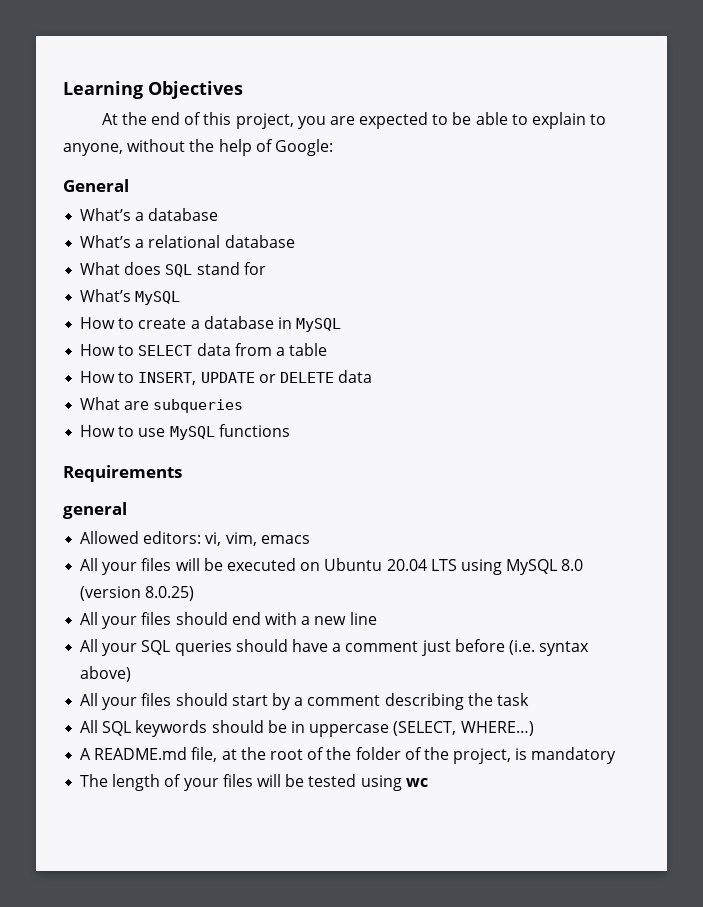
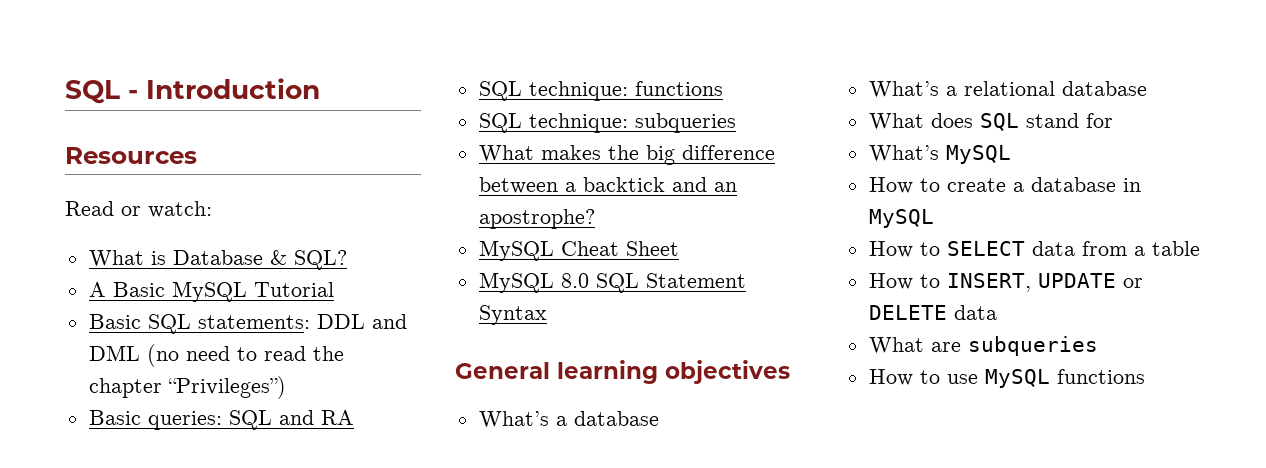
[63,81,243,99] [101,112,607,129] [63,139,333,156] Learning Objectives // At the end of this project, you are expected to be able to explain to anyone, without the help of Google: -> [65,78,320,104] [65,147,197,164] [65,201,212,218] [88,250,347,270] [88,281,334,302] [88,314,407,334] [88,344,344,367] [88,376,286,399] [88,410,354,430] [478,81,723,101] [478,113,736,133] [478,145,775,165] [478,177,737,194] [478,209,595,229] [478,240,679,261] [478,272,746,293] [478,305,547,325] SQL - Introduction // Resources // Read or watch: // What is Database & SQL? // A Basic MySQL Tutorial // Basic SQL statements: DDL and DML (no need to read the chapter “Privileges”) // Basic queries: SQL and RA // SQL technique: functions // SQL technique: subqueries // What makes the big difference between a backtick and an apostrophe? // MySQL Cheat Sheet // MySQL 8.0 SQL Statement Syntax
(129, 185) none -> [557,360,790,384] learning objectives
[63,465,182,482] [63,502,127,519] [80,531,310,546] [80,558,584,575] [80,586,195,601] [80,612,377,629] [80,639,590,656] [80,666,132,682] [80,693,529,710] [80,720,534,737] [80,747,617,764] [80,774,428,791] // Requirements // general // Allowed editors: vi, vim, emacs // All your files will be executed on Ubuntu 20.04 LTS using MySQL 8.0 (version 8.0.25) // All your files should end with a new line // All your SQL queries should have a comment just before (i.e. syntax above) // All your files should start by a comment describing the task // All SQL keywords should be in uppercase (SELECT, WHERE…) // A README.md file, at the root of the folder of the project, is mandatory // The length of your files will be tested using wc -> (1145, 376) none

